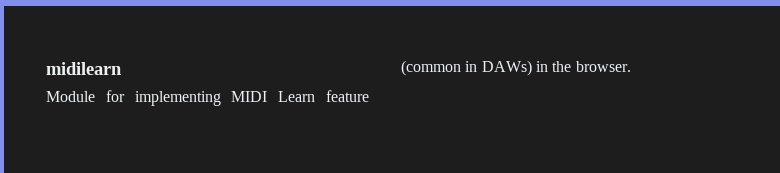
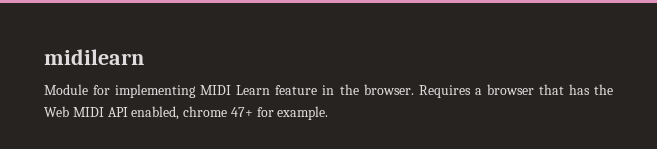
[401,60,631,76] (common in DAWs) in the browser. -> [322,84,613,98] [44,106,329,120] in the browser. Requires a browser that has the Web MIDI API enabled, chrome 47+ for example.

